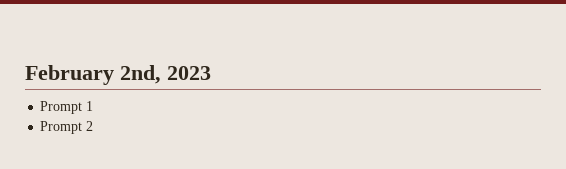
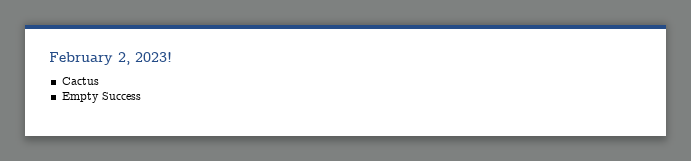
[120,65,211,84] [40,101,94,114] [40,121,94,134] 2nd, 2023 // Prompt 1 // Prompt 2 -> [118,52,172,65] [61,77,99,85] [61,92,141,103] 2, 2023! // Cactus // Empty Success

